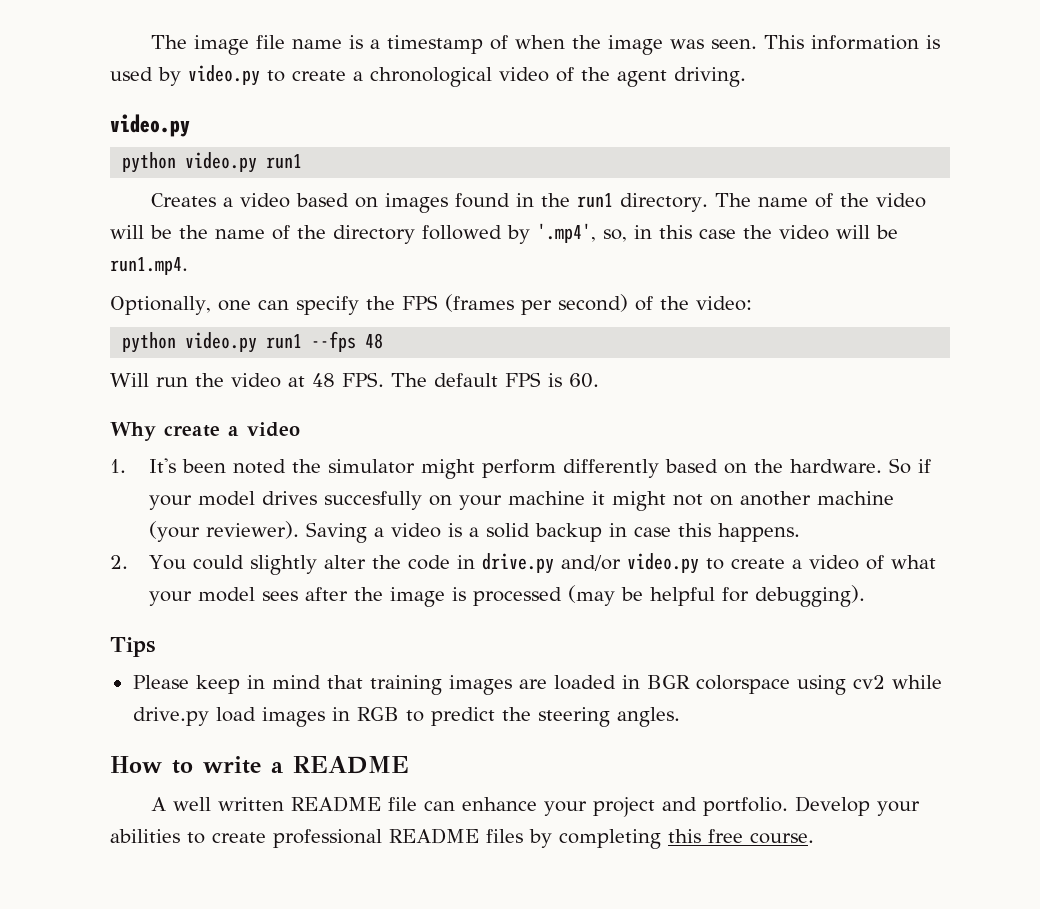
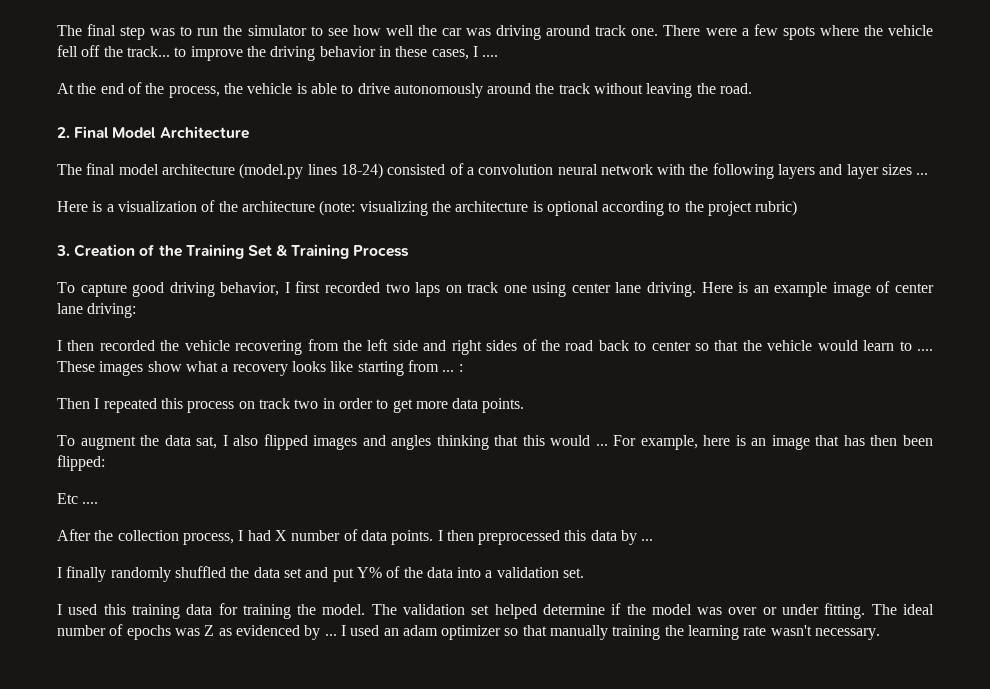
[151,35,941,55] [110,65,746,87] [110,114,190,137] [122,152,303,173] [151,193,927,213] [110,223,898,244] [110,257,188,275] [110,294,752,315] [122,331,384,353] [110,372,599,388] [110,422,300,441] [110,458,931,479] [148,491,894,511] [148,521,800,543] [110,553,936,575] [148,585,865,607] [110,637,155,657] [132,675,942,695] [132,707,680,727] [110,756,409,774] [151,796,921,817] [110,828,814,849] The image file name is a timestamp of when the image was seen. This information is used by video.py to create a chronological video of the agent driving. // video.py // python video.py run1 // Creates a video based on images found in the run1 directory. The name of the video will be the name of the directory followed by '.mp4', so, in this case the video will be run1.mp4. // Optionally, one can specify the FPS (frames per second) of the video: // python video.py run1 --fps 48 // Will run the video at 48 FPS. The default FPS is 60. // Why create a video // 1. It's been noted the simulator might perform differently based on the hardware. So if your model drives succesfully on your machine it might not on another machine (your reviewer). Saving a video is a solid backup in case this happens. // 2. You could slightly alter the code in drive.py and/or video.py to create a video of what your model sees after the image is processed (may be helpful for debugging). // Tips // Please keep in mind that training images are loaded in BGR colorspace using cv2 while drive.py load images in RGB to predict the steering angles. // How to write a README // A well written README file can enhance your project and portfolio. Develop your abilities to create professional README files by completing this free course. -> [57,24,934,40] [57,45,499,61] [57,82,753,98] [57,126,249,139] [57,163,929,179] [57,200,798,216] [56,244,410,259] [57,281,935,297] [57,303,137,318] [57,339,933,355] [57,360,463,376] [57,398,525,413] [57,434,933,450] [57,455,105,471] [57,493,99,504] [57,529,654,545] [57,566,585,582] [57,603,935,619] [57,624,881,640] The final step was to run the simulator to see how well the car was driving around track one. There were a few spots where the vehicle fell off the track... to improve the driving behavior in these cases, I .... // At the end of the process, the vehicle is able to drive autonomously around the track without leaving the road. // 2. Final Model Architecture // The final model architecture (model.py lines 18-24) consisted of a convolution neural network with the following layers and layer sizes ... // Here is a visualization of the architecture (note: visualizing the architecture is optional according to the project rubric) // 3. Creation of the Training Set & Training Process // To capture good driving behavior, I first recorded two laps on track one using center lane driving. Here is an example image of center lane driving: // I then recorded the vehicle recovering from the left side and right sides of the road back to center so that the vehicle would learn to .... These images show what a recovery looks like starting from ... : // Then I repeated this process on track two in order to get more data points. // To augment the data sat, I also flipped images and angles thinking that this would ... For example, here is an image that has then been flipped: // Etc .... // After the collection process, I had X number of data points. I then preprocessed this data by ... // I finally randomly shuffled the data set and put Y% of the data into a validation set. // I used this training data for training the model. The validation set helped determine if the model was over or under fitting. The ideal number of epochs was Z as evidenced by ... I used an adam optimizer so that manually training the learning rate wasn't necessary.

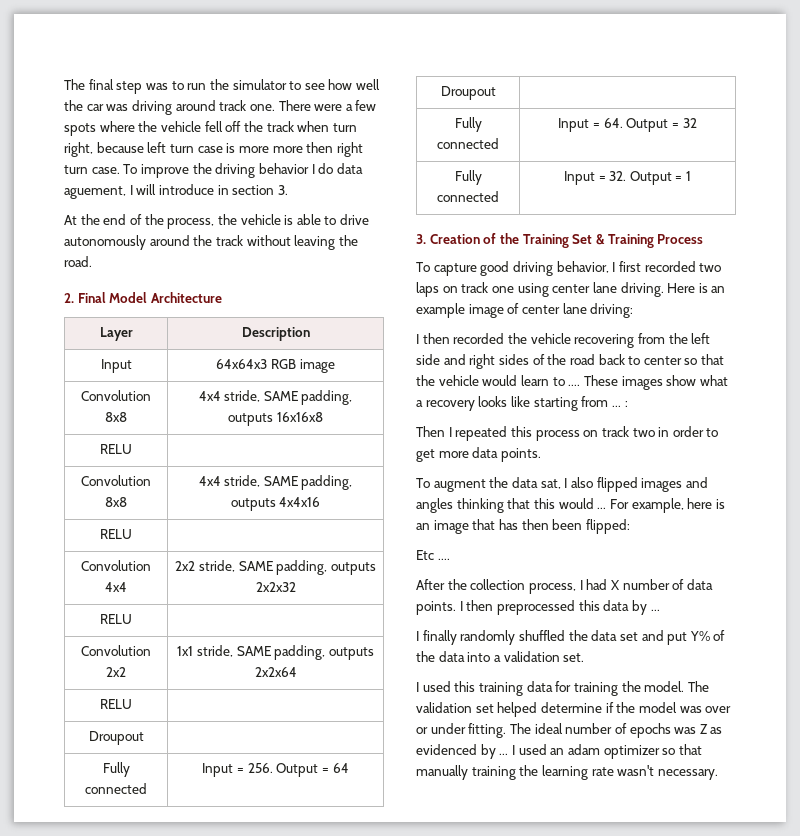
[126,46,499,61] track... to improve the driving behavior in these cases, I .... -> [266,121,357,132] [64,142,363,157] [64,163,363,178] [64,184,288,199] track when turn right, because left turn case is more more then right turn case. To improve the driving behavior I do data aguement, I will introduce in section 3.
[57,163,929,179] [57,200,798,216] // The final model architecture (model.py lines 18-24) consisted of a convolution neural network with the following layers and layer sizes ... // Here is a visualization of the architecture (note: visualizing the architecture is optional according to the project rubric) -> [99,327,133,341] [241,327,310,341] [100,359,132,373] [216,359,335,373] [81,390,151,401] [105,412,127,422] [198,390,353,405] [228,412,323,426] [100,444,132,454] [81,475,151,486] [105,497,127,507] [198,475,353,490] [230,497,321,511] [100,529,132,539] [81,560,151,571] [105,582,127,592] [175,560,376,575] [255,582,296,592] [100,614,132,624] [81,645,151,656] [106,667,126,677] [177,645,374,660] [254,667,297,677] [100,699,132,709] [88,731,144,745] [102,762,130,777] [85,783,147,794] [202,763,349,777] [440,86,496,100] [454,117,482,132] [437,138,499,149] [558,118,697,132] [454,170,482,185] [437,191,499,202] [563,171,692,185] // Layer | Description // Input | 64x64x3 RGB image // Convolution 8x8 | 4x4 stride, SAME padding, outputs 16x16x8 // RELU | // Convolution 8x8 | 4x4 stride, SAME padding, outputs 4x4x16 // RELU | // Convolution 4x4 | 2x2 stride, SAME padding, outputs 2x2x32 // RELU | // Convolution 2x2 | 1x1 stride, SAME padding, outputs 2x2x64 // RELU | // Droupout | // Fully connected | Input = 256. Output = 64 // Droupout | // Fully connected | Input = 64. Output = 32 // Fully connected | Input = 32. Output = 1

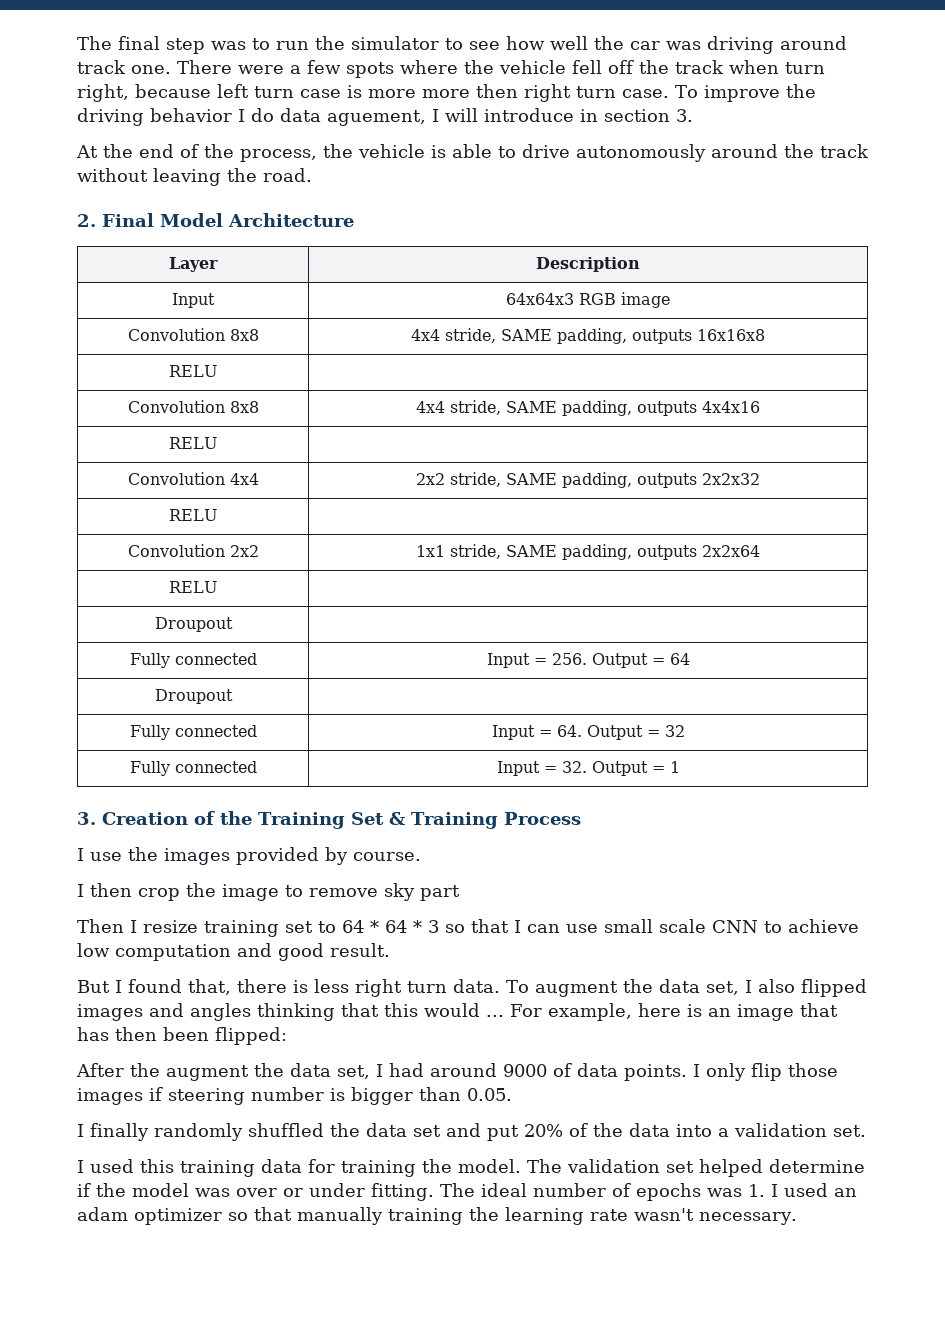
[416,261,722,276] [416,282,726,297] [416,303,634,318] [416,333,711,348] [416,354,725,369] [416,375,728,390] [416,396,628,411] [416,426,719,441] [416,447,541,462] To capture good driving behavior, I first recorded two laps on track one using center lane driving. Here is an example image of center lane driving: // I then recorded the vehicle recovering from the left side and right sides of the road back to center so that the vehicle would learn to .... These images show what a recovery looks like starting from ... : // Then I repeated this process on track two in order to get more data points. // -> [77,847,421,865] [77,883,460,901] [77,919,859,937] [77,943,390,961] [77,979,500,997] I use the images provided by course. // I then crop the image to remove sky part // Then I resize training set to 64 * 64 * 3 so that I can use small scale CNN to achieve low computation and good result. // But I found that, there is less right turn data.
[540,479,561,489] sat, -> [705,981,739,995] set,
[416,550,450,560] // Etc .... -> (287, 1036) none
[470,579,713,594] [416,600,660,615] collection process, I had X number of data points. I then preprocessed this data by ... -> [166,1063,838,1081] [77,1087,512,1105] augment the data set, I had around 9000 of data points. I only flip those images if steering number is bigger than 0.05.
[689,631,710,641] Y% -> [524,1124,563,1137] 20%
[699,724,723,734] [416,744,509,759] Z as evidenced by ... -> [748,1184,765,1197] 1.

